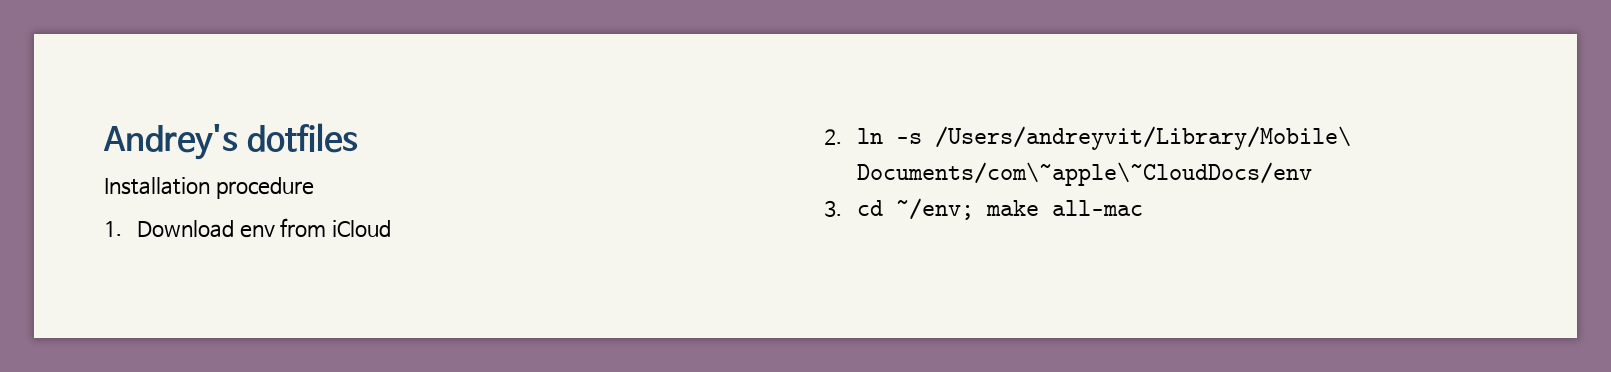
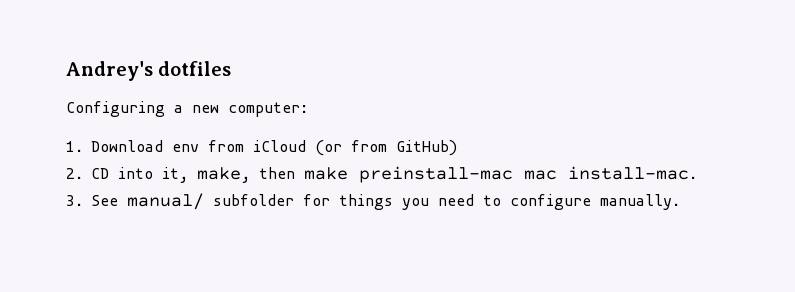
[104,177,314,199] Installation procedure -> [66,101,308,117] Configuring a new computer:
[824,126,1351,150] [856,162,1312,186] [824,198,1143,220] // 2. ln -s /Users/andreyvit/Library/Mobile\ Documents/com\~apple\~CloudDocs/env // 3. cd ~/env; make all-mac -> [315,140,457,156] [66,166,697,183] [66,193,680,210] (or from GitHub) // 2. CD into it, make, then make preinstall-mac mac install-mac. // 3. See manual/ subfolder for things you need to configure manually.

